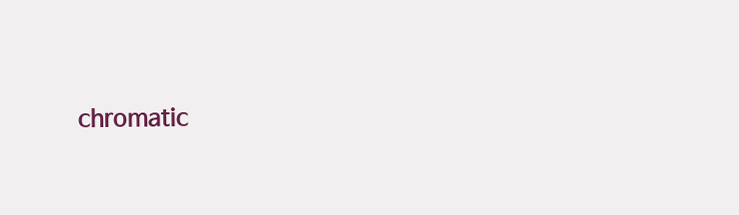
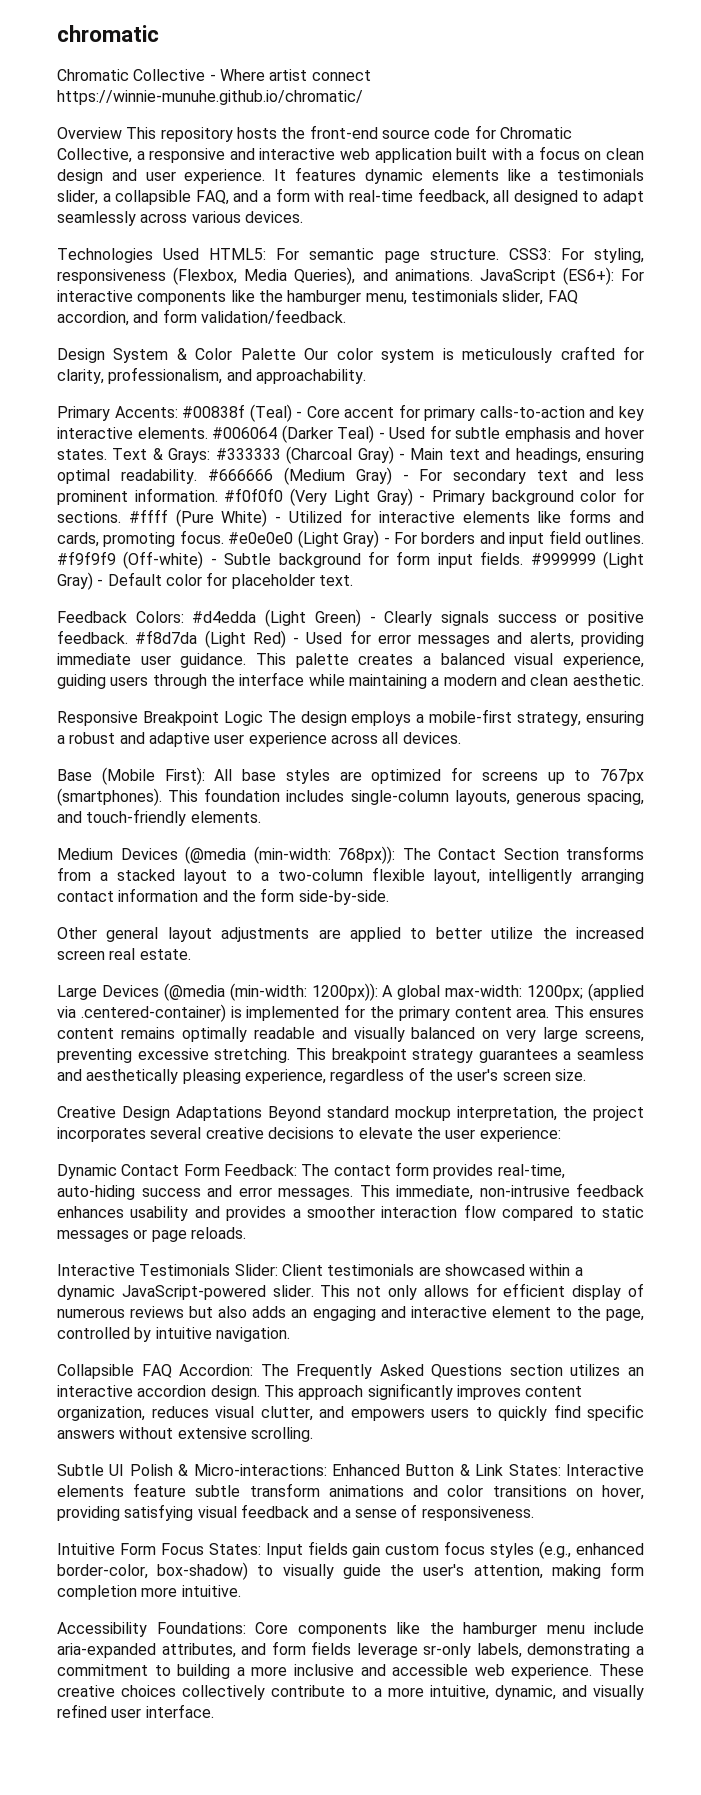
(189, 117) none -> [57,69,371,81] [57,90,363,105] [57,125,572,142] [57,146,644,163] [57,167,645,184] [57,188,645,205] [57,211,303,226] [57,248,644,263] [57,267,644,285] [57,290,578,305] [57,309,346,326] [57,346,644,363] [57,367,366,384] [57,404,644,422] [57,425,644,443] [57,446,644,464] [57,467,645,485] [57,488,644,506] [57,509,644,527] [57,530,645,548] [57,551,645,569] [57,572,353,590] [57,609,644,627] [57,630,644,648] [57,653,644,668] [57,672,644,689] [57,709,645,726] [57,732,461,747] [57,767,644,785] [57,788,644,806] [57,809,261,826] [57,846,644,864] [57,867,644,884] [57,888,389,905] [57,927,644,942] [57,948,191,960] [57,983,645,1001] [57,1004,644,1022] [57,1027,645,1042] [57,1048,644,1063] [57,1067,586,1084] [57,1106,644,1121] [57,1127,561,1142] [57,1162,565,1179] [57,1183,644,1200] [57,1204,644,1221] [57,1227,246,1242] [57,1264,583,1276] [57,1283,644,1300] [57,1306,644,1321] [57,1327,290,1342] [57,1364,644,1379] [57,1383,583,1400] [57,1404,644,1421] [57,1427,313,1442] [57,1464,645,1476] [57,1483,644,1500] [57,1504,534,1521] [57,1541,645,1559] [57,1562,644,1580] [57,1585,241,1600] [57,1622,644,1637] [57,1641,644,1658] [57,1664,645,1679] [57,1685,645,1700] [57,1704,214,1718] // Chromatic Collective - Where artist connect https://winnie-munuhe.github.io/chromatic/ // Overview This repository hosts the front-end source code for Chromatic Collective, a responsive and interactive web application built with a focus on clean design and user experience. It features dynamic elements like a testimonials slider, a collapsible FAQ, and a form with real-time feedback, all designed to adapt seamlessly across various devices. // Technologies Used HTML5: For semantic page structure. CSS3: For styling, responsiveness (Flexbox, Media Queries), and animations. JavaScript (ES6+): For interactive components like the hamburger menu, testimonials slider, FAQ accordion, and form validation/feedback. // Design System & Color Palette Our color system is meticulously crafted for clarity, professionalism, and approachability. // Primary Accents: #00838f (Teal) - Core accent for primary calls-to-action and key interactive elements. #006064 (Darker Teal) - Used for subtle emphasis and hover states. Text & Grays: #333333 (Charcoal Gray) - Main text and headings, ensuring optimal readability. #666666 (Medium Gray) - For secondary text and less prominent information. #f0f0f0 (Very Light Gray) - Primary background color for sections. #ffff (Pure White) - Utilized for interactive elements like forms and cards, promoting focus. #e0e0e0 (Light Gray) - For borders and input field outlines. #f9f9f9 (Off-white) - Subtle background for form input fields. #999999 (Light Gray) - Default color for placeholder text. // Feedback Colors: #d4edda (Light Green) - Clearly signals success or positive feedback. #f8d7da (Light Red) - Used for error messages and alerts, providing immediate user guidance. This palette creates a balanced visual experience, guiding users through the interface while maintaining a modern and clean aesthetic. // Responsive Breakpoint Logic The design employs a mobile-first strategy, ensuring a robust and adaptive user experience across all devices. // Base (Mobile First): All base styles are optimized for screens up to 767px (smartphones). This foundation includes single-column layouts, generous spacing, and touch-friendly elements. // Medium Devices (@media (min-width: 768px)): The Contact Section transforms from a stacked layout to a two-column flexible layout, intelligently arranging contact information and the form side-by-side. // Other general layout adjustments are applied to better utilize the increased screen real estate. // Large Devices (@media (min-width: 1200px)): A global max-width: 1200px; (applied via .centered-container) is implemented for the primary content area. This ensures content remains optimally readable and visually balanced on very large screens, preventing excessive stretching. This breakpoint strategy guarantees a seamless and aesthetically pleasing experience, regardless of the user's screen size. // Creative Design Adaptations Beyond standard mockup interpretation, the project incorporates several creative decisions to elevate the user experience: // Dynamic Contact Form Feedback: The contact form provides real-time, auto-hiding success and error messages. This immediate, non-intrusive feedback enhances usability and provides a smoother interaction flow compared to static messages or page reloads. // Interactive Testimonials Slider: Client testimonials are showcased within a dynamic JavaScript-powered slider. This not only allows for efficient display of numerous reviews but also adds an engaging and interactive element to the page, controlled by intuitive navigation. // Collapsible FAQ Accordion: The Frequently Asked Questions section utilizes an interactive accordion design. This approach significantly improves content organization, reduces visual clutter, and empowers users to quickly find specific answers without extensive scrolling. // Subtle UI Polish & Micro-interactions: Enhanced Button & Link States: Interactive elements feature subtle transform animations and color transitions on hover, providing satisfying visual feedback and a sense of responsiveness. // Intuitive Form Focus States: Input fields gain custom focus styles (e.g., enhanced border-color, box-shadow) to visually guide the user's attention, making form completion more intuitive. // Accessibility Foundations: Core components like the hamburger menu include aria-expanded attributes, and form fields leverage sr-only labels, demonstrating a commitment to building a more inclusive and accessible web experience. These creative choices collectively contribute to a more intuitive, dynamic, and visually refined user interface.

